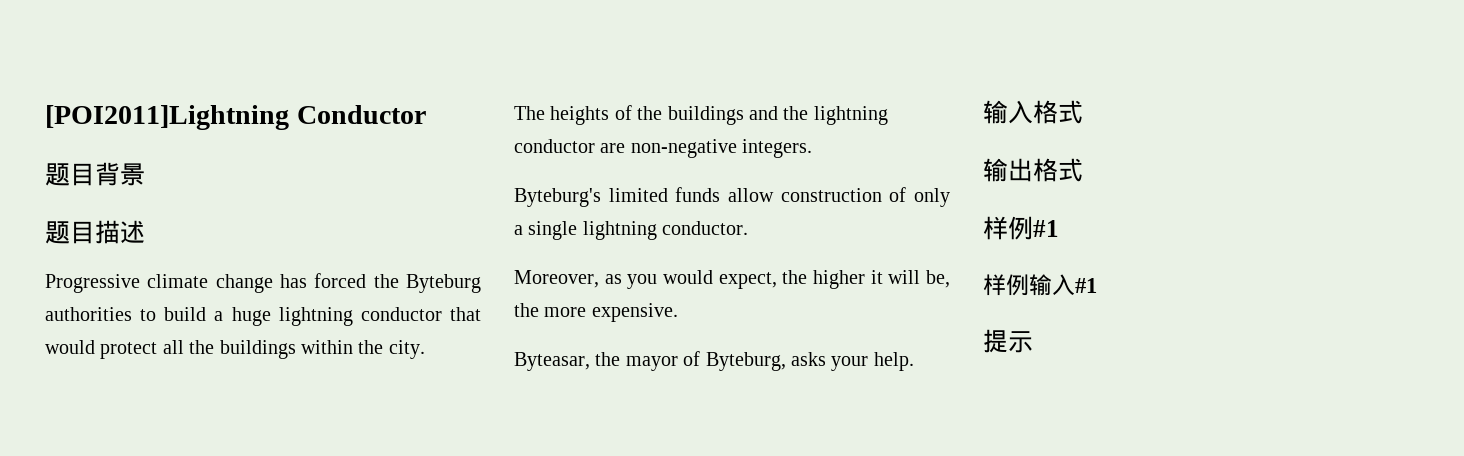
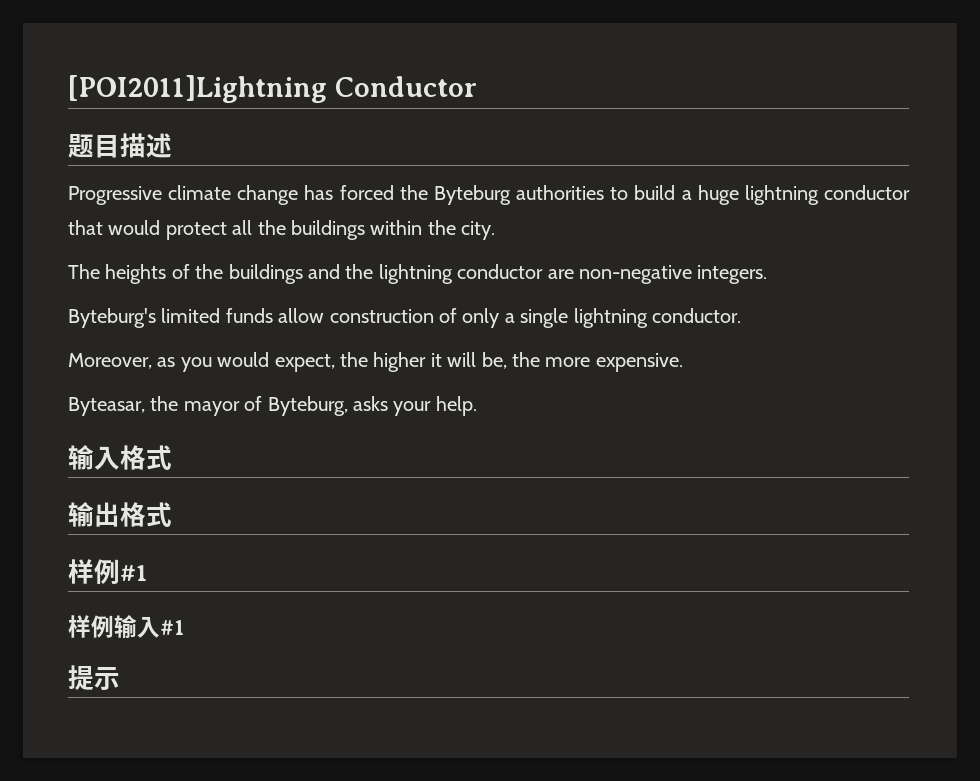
[45,162,145,186] // 题目背景 -> (477, 86) none

